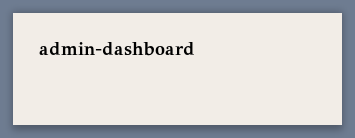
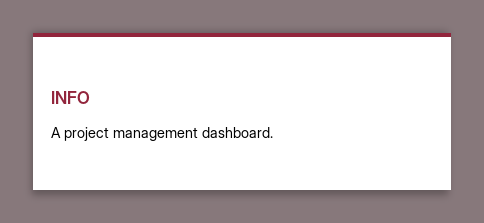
[39,42,195,56] admin-dashboard -> [51,91,90,104] [51,127,273,141] INFO // A project management dashboard.

